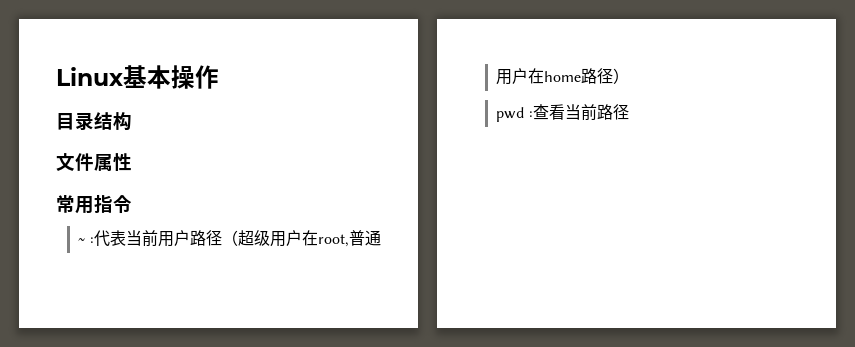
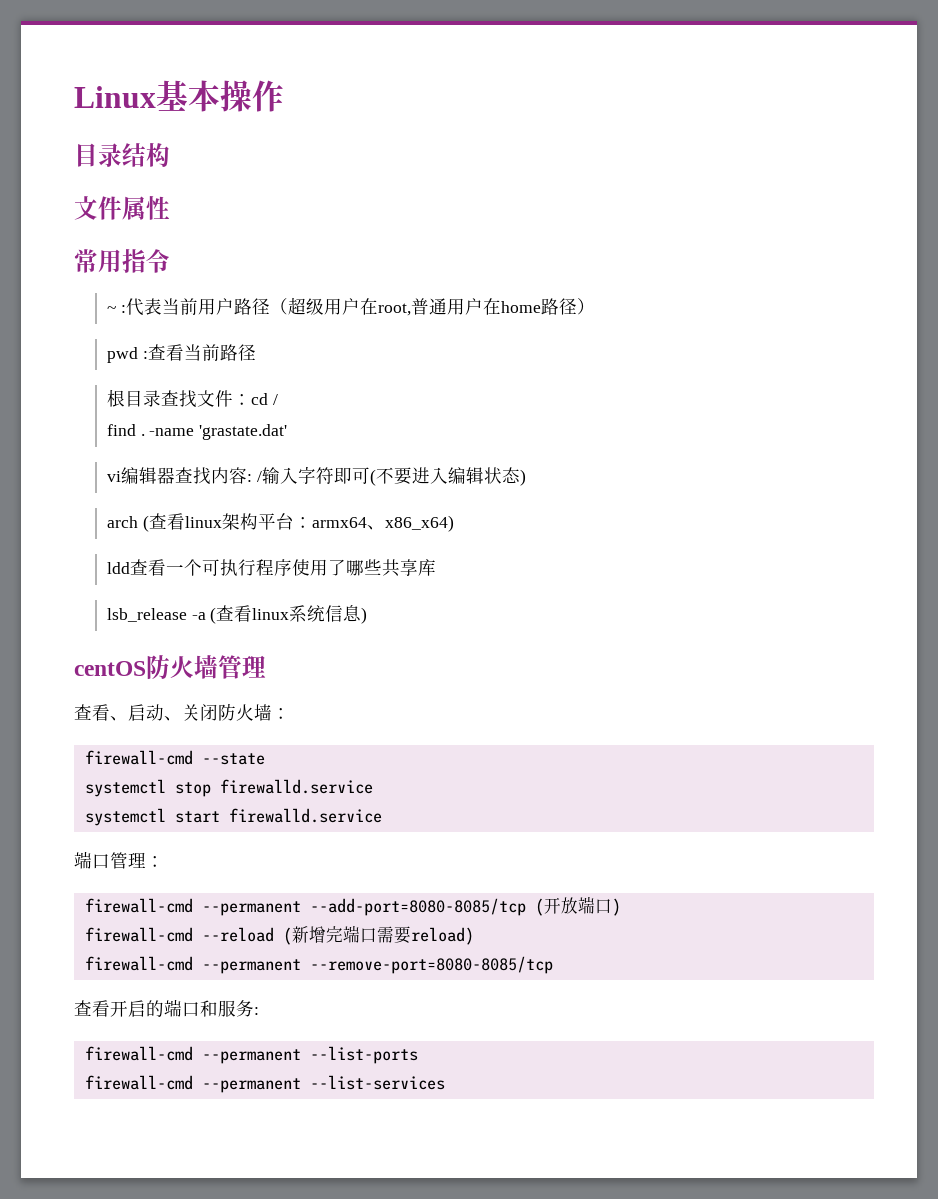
(629, 112) none -> [107,389,278,408] [107,424,288,440] [107,466,526,486] [107,513,454,532] [107,559,437,577] [107,605,368,624] [74,655,266,680] [74,703,290,721] [84,750,265,765] [84,779,373,797] [84,808,382,826] [74,851,164,869] [84,896,621,916] [84,925,474,945] [84,956,553,974] [74,999,259,1017] [84,1046,418,1064] [84,1075,445,1093] // 根目录查找文件：cd / // find . -name 'grastate.dat' // vi编辑器查找内容: /输入字符即可(不要进入编辑状态) // arch (查看linux架构平台：armx64、x86_x64) // ldd查看一个可执行程序使用了哪些共享库 // lsb_release -a (查看linux系统信息) // centOS防火墙管理 // 查看、启动、关闭防火墙： // firewall-cmd --state // systemctl stop firewalld.service // systemctl start firewalld.service // 端口管理： // firewall-cmd --permanent --add-port=8080-8085/tcp (开放端口) // firewall-cmd --reload (新增完端口需要reload) // firewall-cmd --permanent --remove-port=8080-8085/tcp // 查看开启的端口和服务: // firewall-cmd --permanent --list-ports // firewall-cmd --permanent --list-services

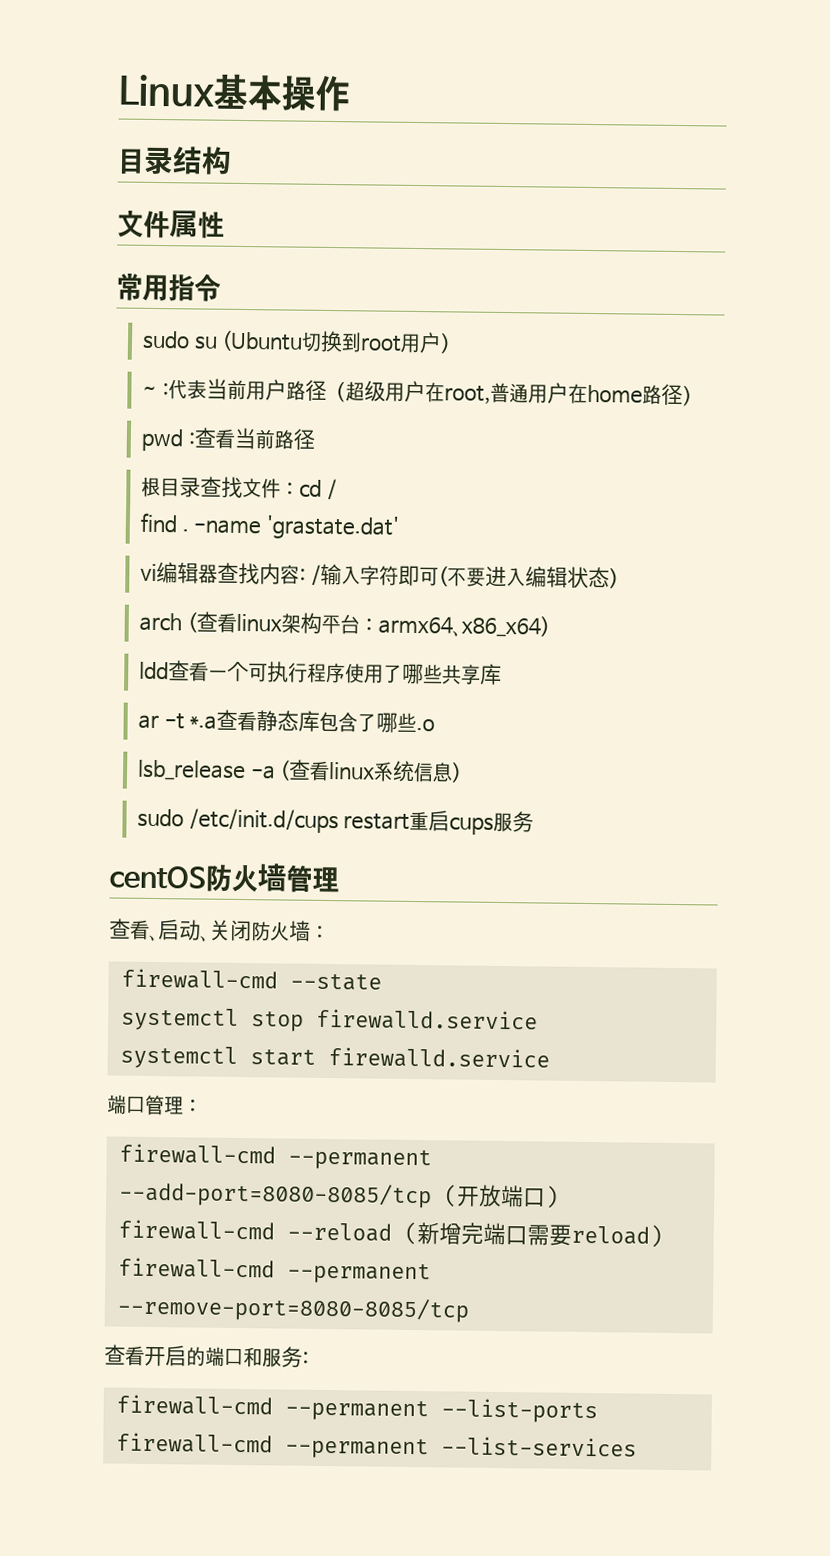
(170, 261) none -> [142,330,452,354] // sudo su (Ubuntu切换到root用户)
(437, 567) none -> [138,709,436,733] // ar -t *.a查看静态库包含了哪些.o
(368, 615) none -> [137,808,535,835] // sudo /etc/init.d/cups restart重启cups服务

